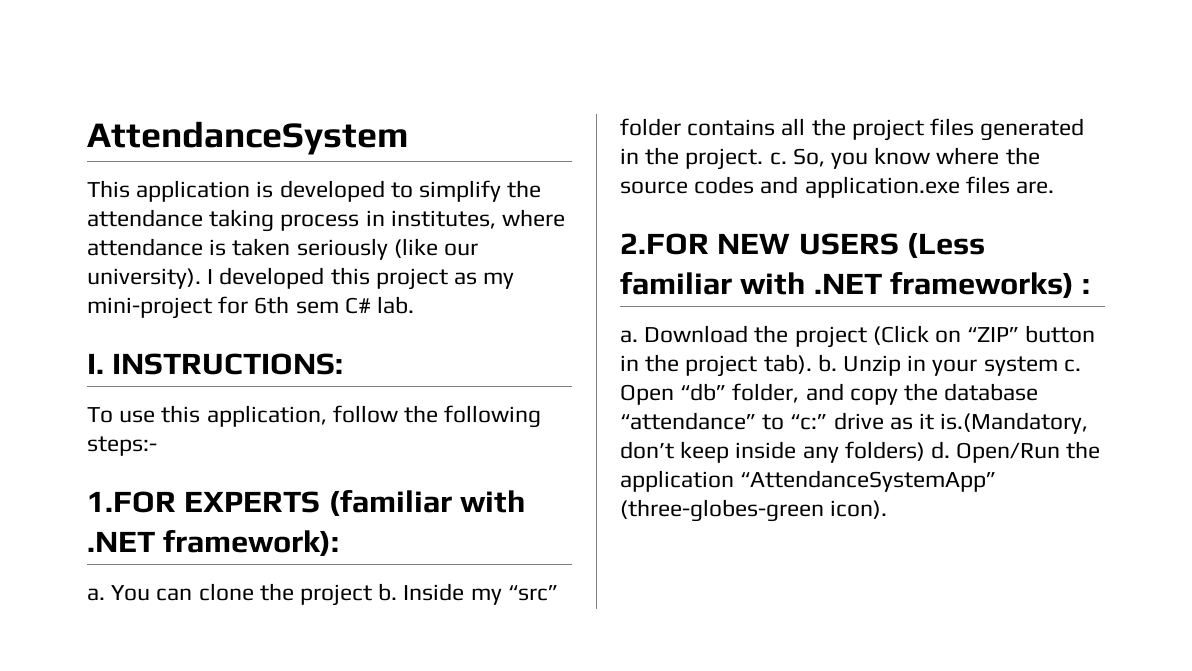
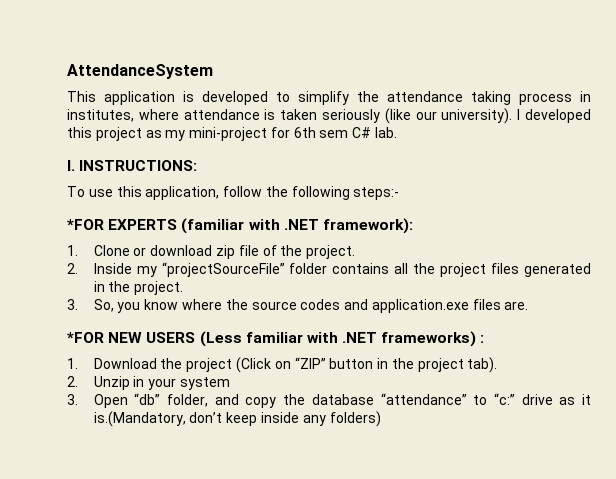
[87,491,176,513] 1.FOR -> [67,219,104,230] *FOR
[87,583,398,606] a. You can clone the project b. -> [67,245,356,259] [67,263,78,274] 1. Clone or download zip file of the project. // 2.
[507,585,558,601] “src” -> [161,262,285,277] “projectSourceFile”
[769,152,787,165] c. -> [67,299,78,310] // 3.
[620,233,709,255] 2.FOR -> [67,332,104,343] *FOR
[620,330,638,343] a. -> [67,358,78,369] 1.
[817,354,837,372] b. -> [67,376,78,387] // 2.
[1063,359,1081,372] c. -> [67,394,78,405] // 3.
[931,441,1101,463] [620,470,997,492] [620,499,888,522] d. Open/Run the application “AttendanceSystemApp” (three-globes-green icon). -> (381, 419) none

